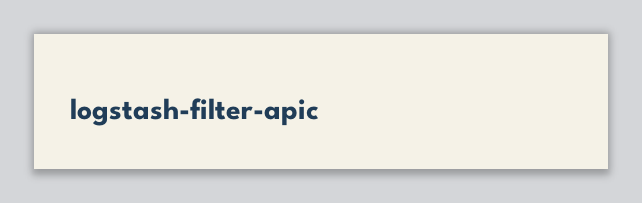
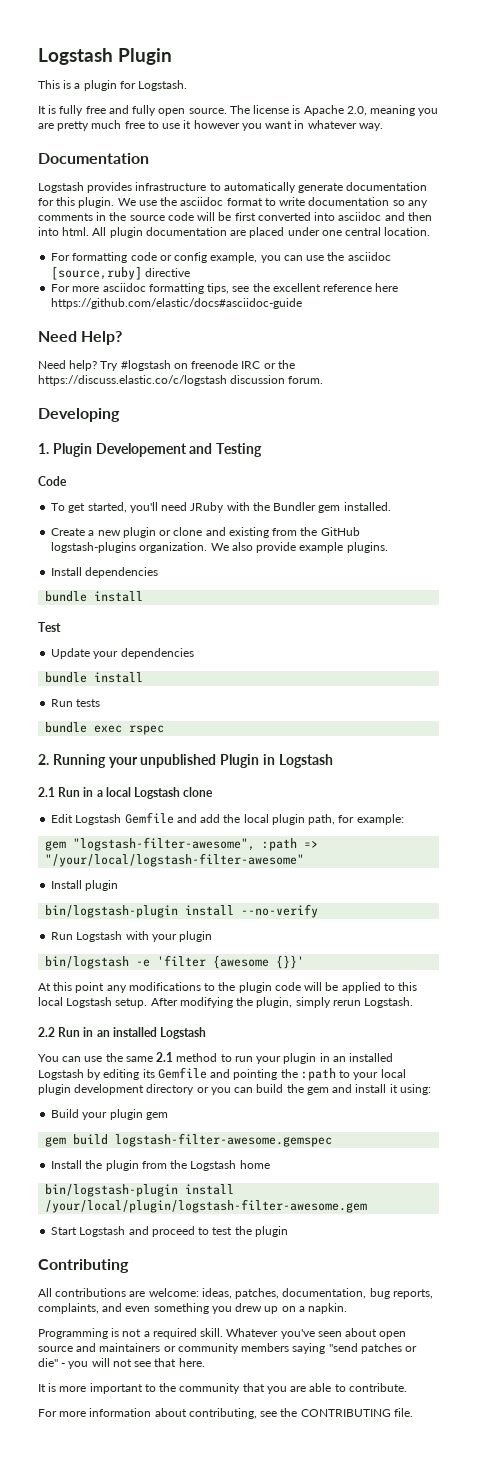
[70,98,319,126] logstash-filter-apic -> [38,48,172,65] [38,80,188,91] [38,105,439,116] [38,120,383,131] [38,153,149,164] [38,182,428,193] [38,197,428,208] [38,212,432,221] [38,227,431,238] [51,252,391,263] [51,266,191,280] [51,283,399,294] [51,298,303,309] [38,331,123,345] [38,360,295,371] [38,375,324,386] [38,408,120,422] [38,443,263,457] [38,476,67,486] [51,502,391,513] [51,527,360,538] [51,542,388,553] [51,567,159,578] [45,591,144,602] [38,622,61,632] [51,648,194,659] [45,672,144,683] [51,699,101,707] [45,722,165,735] [38,754,333,768] [38,787,214,799] [51,812,404,825] [45,837,319,851] [45,853,305,867] [51,880,119,891] [45,904,319,918] [51,931,213,942] [45,955,305,969] [38,982,418,993] [38,997,414,1008] [38,1027,207,1039] [38,1052,394,1064] [38,1067,406,1081] [38,1084,431,1095] [51,1109,168,1120] [45,1133,333,1147] [51,1160,270,1171] [45,1184,235,1197] [45,1199,368,1213] [51,1226,288,1237] [38,1259,129,1273] [38,1288,433,1299] [38,1303,348,1314] [38,1328,407,1339] [38,1343,418,1354] [38,1358,205,1369] [38,1383,407,1394] [38,1408,413,1419] Logstash Plugin // This is a plugin for Logstash. // It is fully free and fully open source. The license is Apache 2.0, meaning you are pretty much free to use it however you want in whatever way. // Documentation // Logstash provides infrastructure to automatically generate documentation for this plugin. We use the asciidoc format to write documentation so any comments in the source code will be first converted into asciidoc and then into html. All plugin documentation are placed under one central location. // For formatting code or config example, you can use the asciidoc [source,ruby] directive // For more asciidoc formatting tips, see the excellent reference here https://github.com/elastic/docs#asciidoc-guide // Need Help? // Need help? Try #logstash on freenode IRC or the https://discuss.elastic.co/c/logstash discussion forum. // Developing // 1. Plugin Developement and Testing // Code // To get started, you'll need JRuby with the Bundler gem installed. // Create a new plugin or clone and existing from the GitHub logstash-plugins organization. We also provide example plugins. // Install dependencies // bundle install // Test // Update your dependencies // bundle install // Run tests // bundle exec rspec // 2. Running your unpublished Plugin in Logstash // 2.1 Run in a local Logstash clone // Edit Logstash Gemfile and add the local plugin path, for example: // gem "logstash-filter-awesome", :path => "/your/local/logstash-filter-awesome" // Install plugin // bin/logstash-plugin install --no-verify // Run Logstash with your plugin // bin/logstash -e 'filter {awesome {}}' // At this point any modifications to the plugin code will be applied to this local Logstash setup. After modifying the plugin, simply rerun Logstash. // 2.2 Run in an installed Logstash // You can use the same 2.1 method to run your plugin in an installed Logstash by editing its Gemfile and pointing the :path to your local plugin development directory or you can build the gem and install it using: // Build your plugin gem // gem build logstash-filter-awesome.gemspec // Install the plugin from the Logstash home // bin/logstash-plugin install /your/local/plugin/logstash-filter-awesome.gem // Start Logstash and proceed to test the plugin // Contributing // All contributions are welcome: ideas, patches, documentation, bug reports, complaints, and even something you drew up on a napkin. // Programming is not a required skill. Whatever you've seen about open source and maintainers or community members saying "send patches or die" - you will not see that here. // It is more important to the community that you are able to contribute. // For more information about contributing, see the CONTRIBUTING file.

